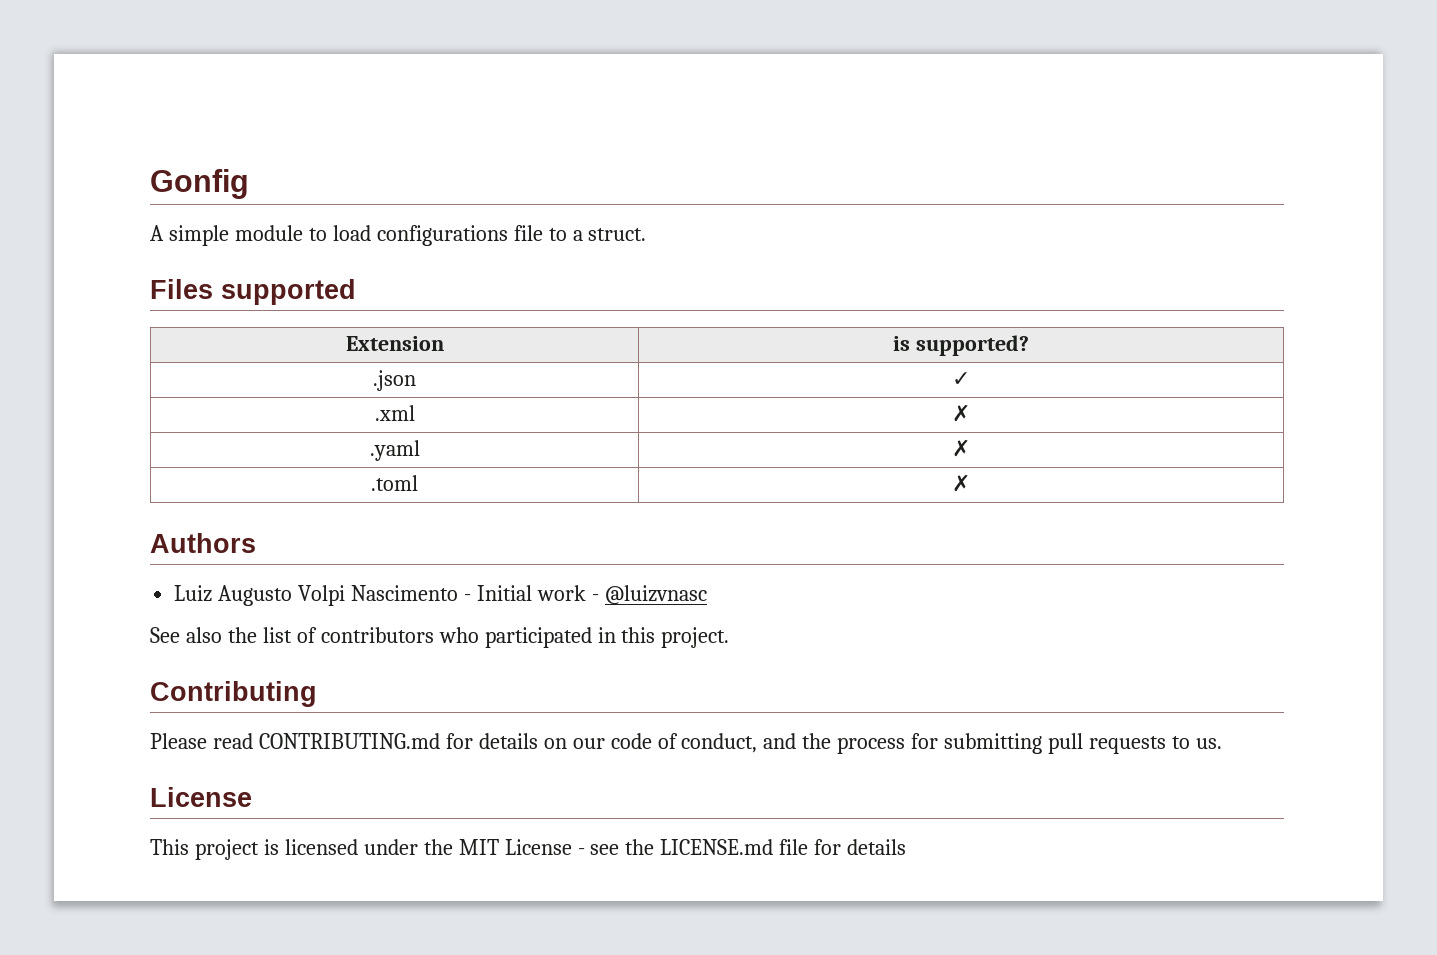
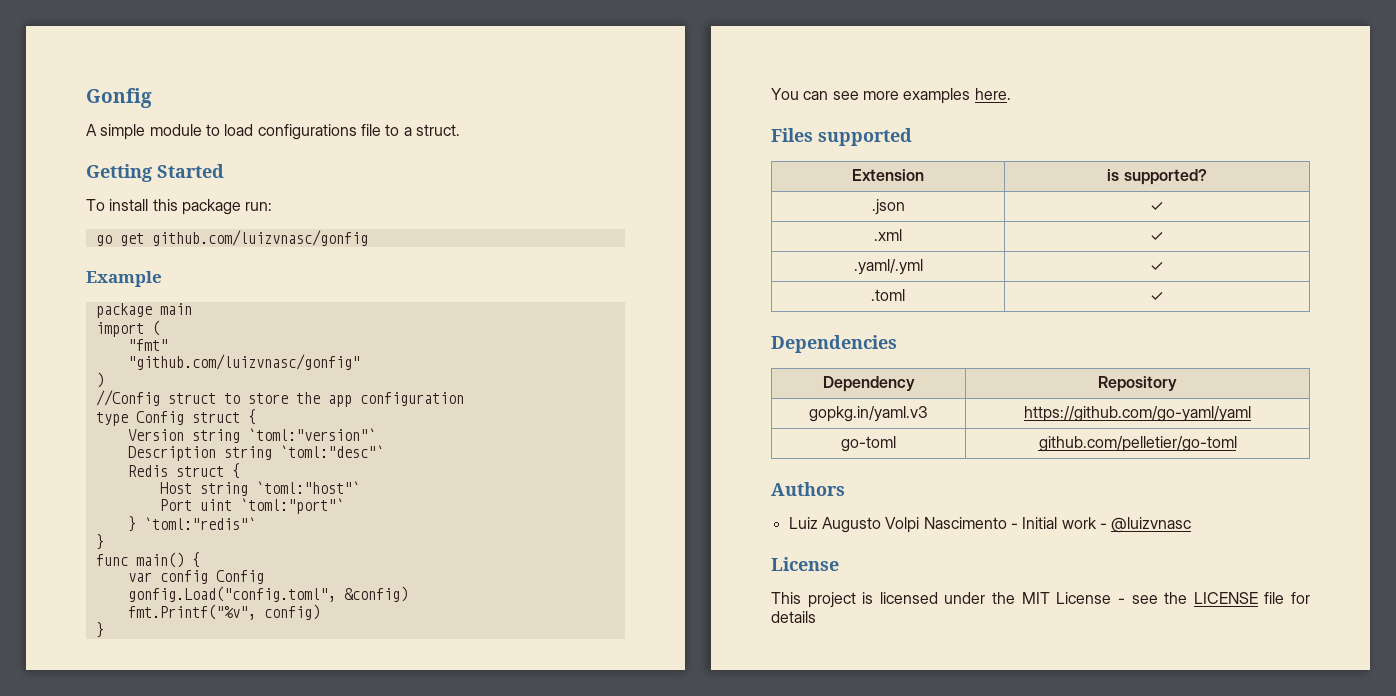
(647, 234) none -> [86,164,224,182] [86,199,273,215] [95,230,368,246] [86,271,162,287] [95,303,192,318] [95,320,160,337] [127,339,168,351] [127,354,360,370] [95,372,104,388] [95,390,464,407] [95,409,256,426] [127,428,376,443] [127,445,384,461] [127,463,240,479] [159,481,360,496] [159,498,344,514] [127,516,256,532] [95,534,104,550] [95,552,200,568] [127,570,264,584] [127,586,408,602] [127,604,320,620] [95,622,104,638] [771,88,1011,104] // Getting Started // To install this package run: // go get github.com/luizvnasc/gonfig // Example // package main // import ( // "fmt" // "github.com/luizvnasc/gonfig" // ) // //Config struct to store the app configuration // type Config struct { // Version string `toml:"version"` // Description string `toml:"desc"` // Redis struct { // Host string `toml:"host"` // Port uint `toml:"port"` // } `toml:"redis"` // } // func main() { // var config Config // gonfig.Load("config.toml", &config) // fmt.Printf("%v", config) // } // You can see more examples here.
[952,404,970,422] [369,440,420,461] [952,439,970,457] [371,475,418,491] [952,474,970,492] ✗ // .yaml | ✗ // .toml | ✗ -> [1150,232,1164,241] [853,259,923,275] [1150,262,1164,271] [871,289,905,301] [1150,292,1164,301] [771,335,897,353] [822,376,915,392] [1098,376,1177,392] [809,406,928,422] [1024,406,1251,422] [841,436,896,452] [1038,436,1237,452] ✓ // .yaml/.yml | ✓ // .toml | ✓ // Dependencies // Dependency | Repository // gopkg.in/yaml.v3 | https://github.com/go-yaml/yaml // go-toml | github.com/pelletier/go-toml
[150,627,730,648] [150,681,317,707] [150,733,1222,754] // See also the list of contributors who participated in this project. // Contributing // Please read CONTRIBUTING.md for details on our code of conduct, and the process for submitting pull requests to us. -> (1192, 525) none
[660,839,774,855] LICENSE.md -> [1193,592,1258,604] LICENSE

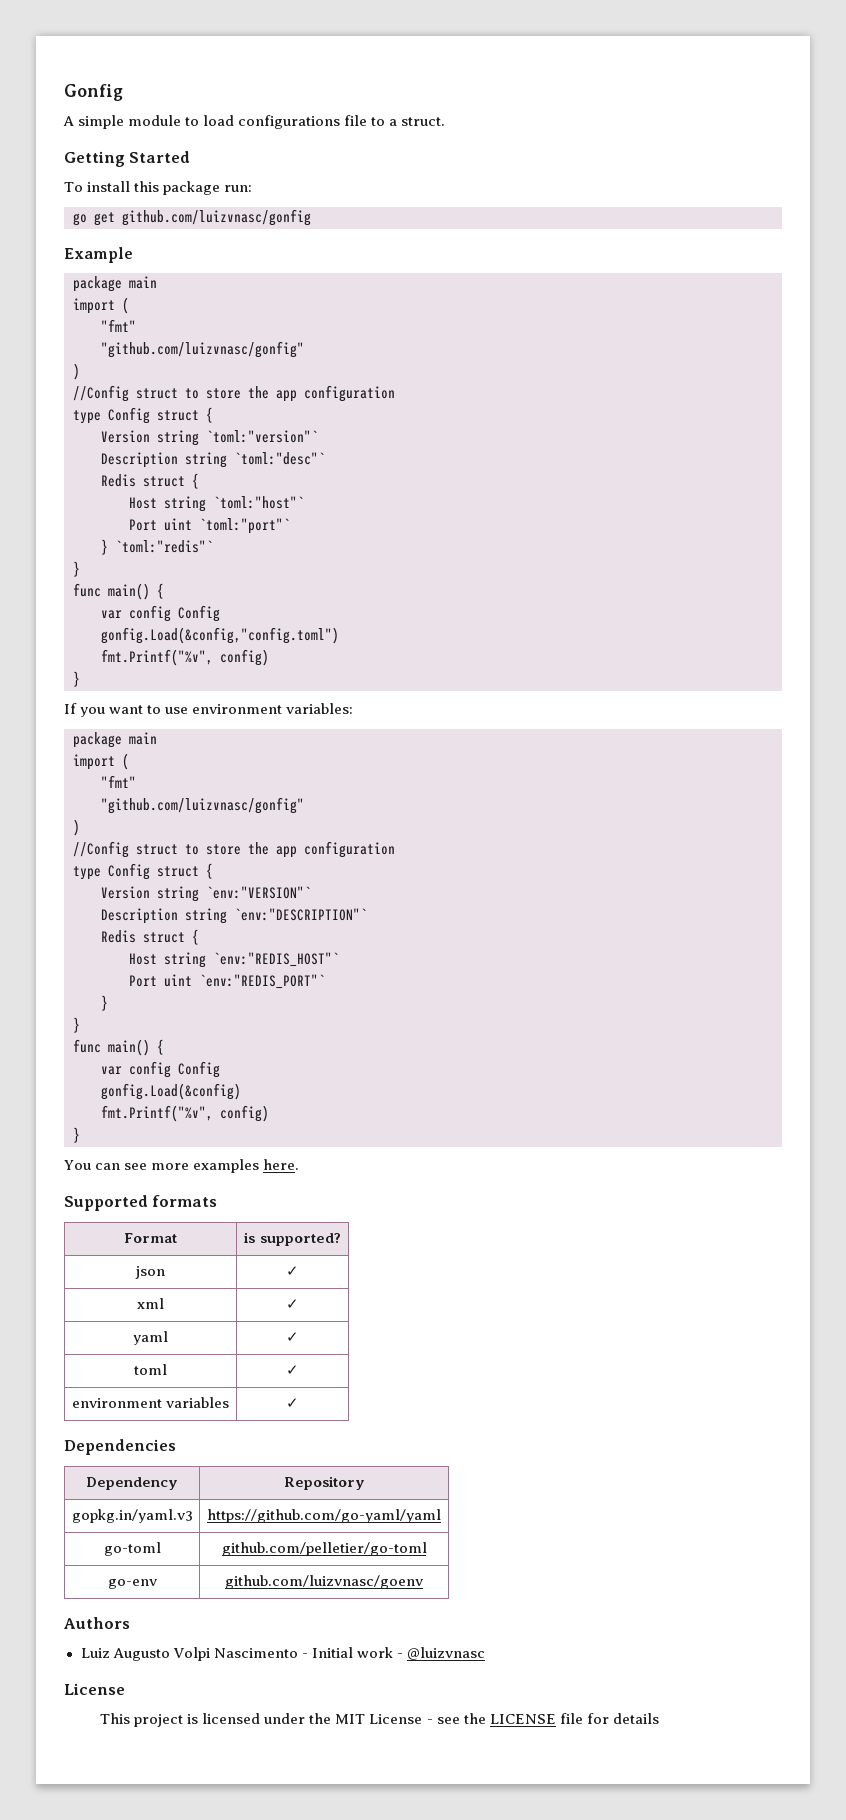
[127,586,408,602] gonfig.Load("config.toml", &config) -> [101,627,339,644] [101,649,269,666] [73,671,80,687] [64,703,354,717] [73,732,157,748] [73,753,129,770] [101,775,136,788] [101,797,304,814] [73,819,80,836] [73,841,395,858] [73,863,213,880] [101,886,311,902] [101,908,367,924] [101,929,199,945] [129,952,339,968] [129,974,325,989] [101,995,108,1011] [73,1017,80,1033] [73,1039,164,1056] [101,1061,220,1078] [101,1083,241,1100] gonfig.Load(&config,"config.toml") // fmt.Printf("%v", config) // } // If you want to use environment variables: // package main // import ( // "fmt" // "github.com/luizvnasc/gonfig" // ) // //Config struct to store the app configuration // type Config struct { // Version string `env:"VERSION"` // Description string `env:"DESCRIPTION"` // Redis struct { // Host string `env:"REDIS_HOST"` // Port uint `env:"REDIS_PORT"` // } // } // func main() { // var config Config // gonfig.Load(&config)
[771,128,912,146] [852,169,924,181] Files supported // Extension -> [64,1195,218,1211] [124,1233,177,1243] Supported formats // Format
[871,199,905,215] [1150,202,1164,211] [874,229,902,241] [1150,232,1164,241] [853,259,923,275] [1150,262,1164,271] [871,289,905,301] .json | ✓ // .xml | ✓ // .yaml/.yml | ✓ // .toml -> [135,1266,165,1279] [286,1266,299,1276] [137,1298,164,1309] [286,1299,299,1309] [133,1331,168,1345] [286,1332,299,1342] [134,1364,167,1375] [286,1365,299,1375] [71,1397,230,1408] json | ✓ // xml | ✓ // yaml | ✓ // toml | ✓ // environment variables
(1237, 444) none -> [107,1579,158,1589] [225,1575,424,1589] // go-env | github.com/luizvnasc/goenv

